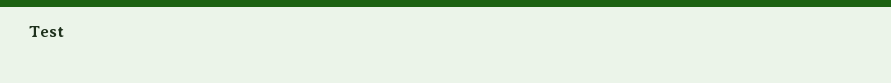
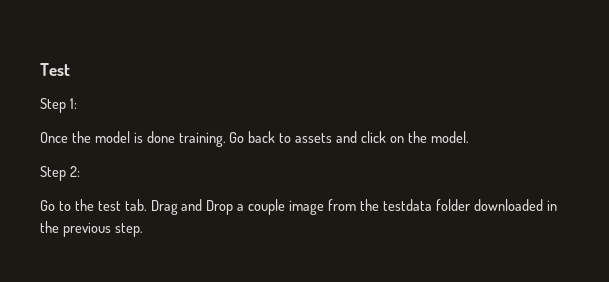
(64, 31) none -> [40,98,77,113] [40,131,469,147] [40,166,80,181] [40,199,557,215] [40,221,143,237] // Step 1: // Once the model is done training. Go back to assets and click on the model. // Step 2: // Go to the test tab. Drag and Drop a couple image from the testdata folder downloaded in the previous step.

